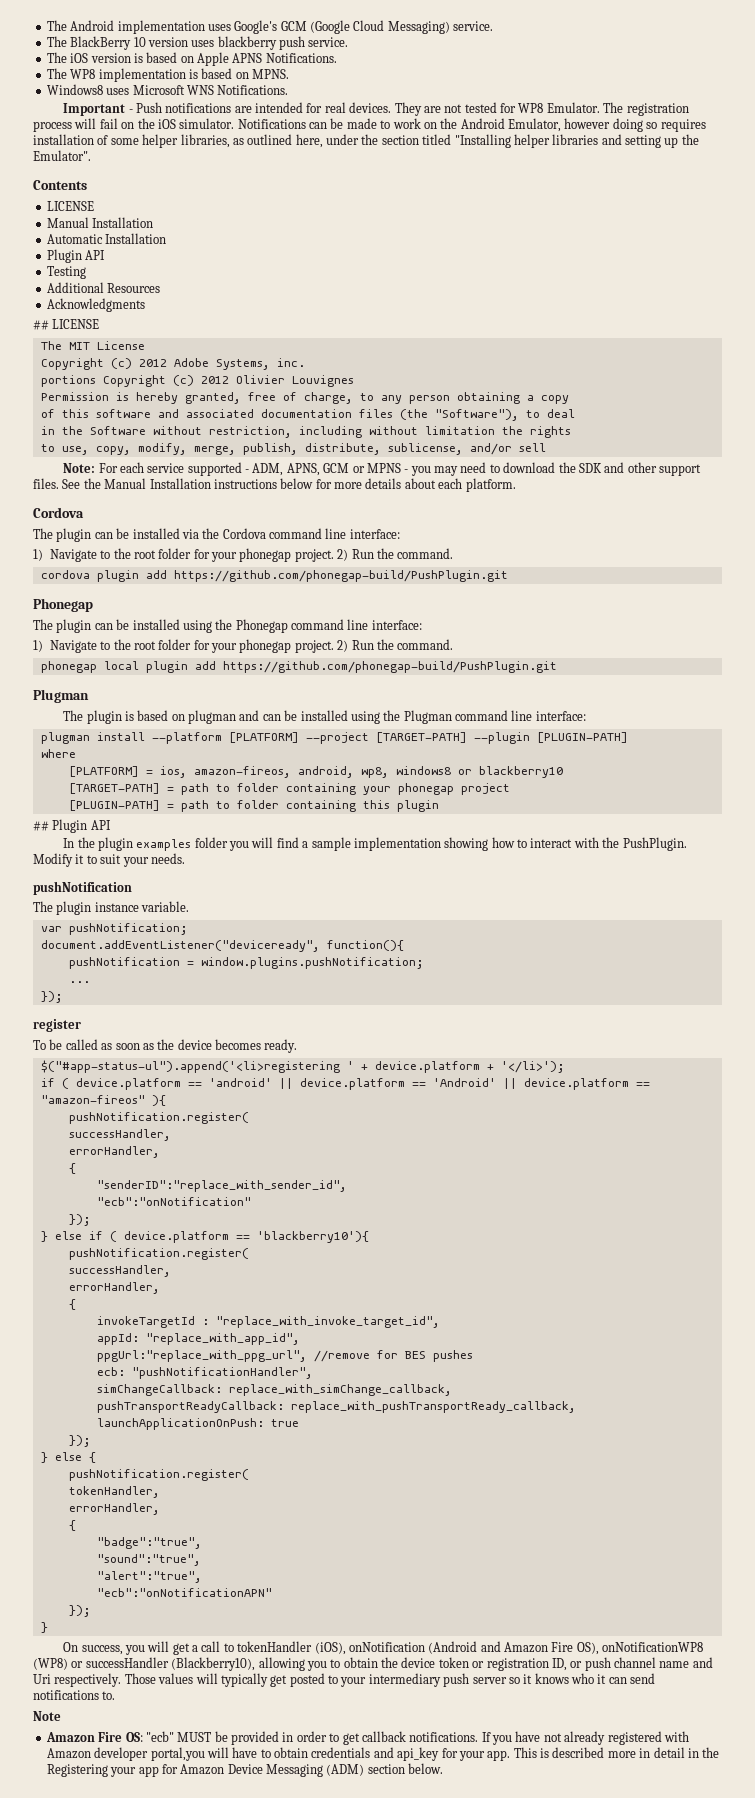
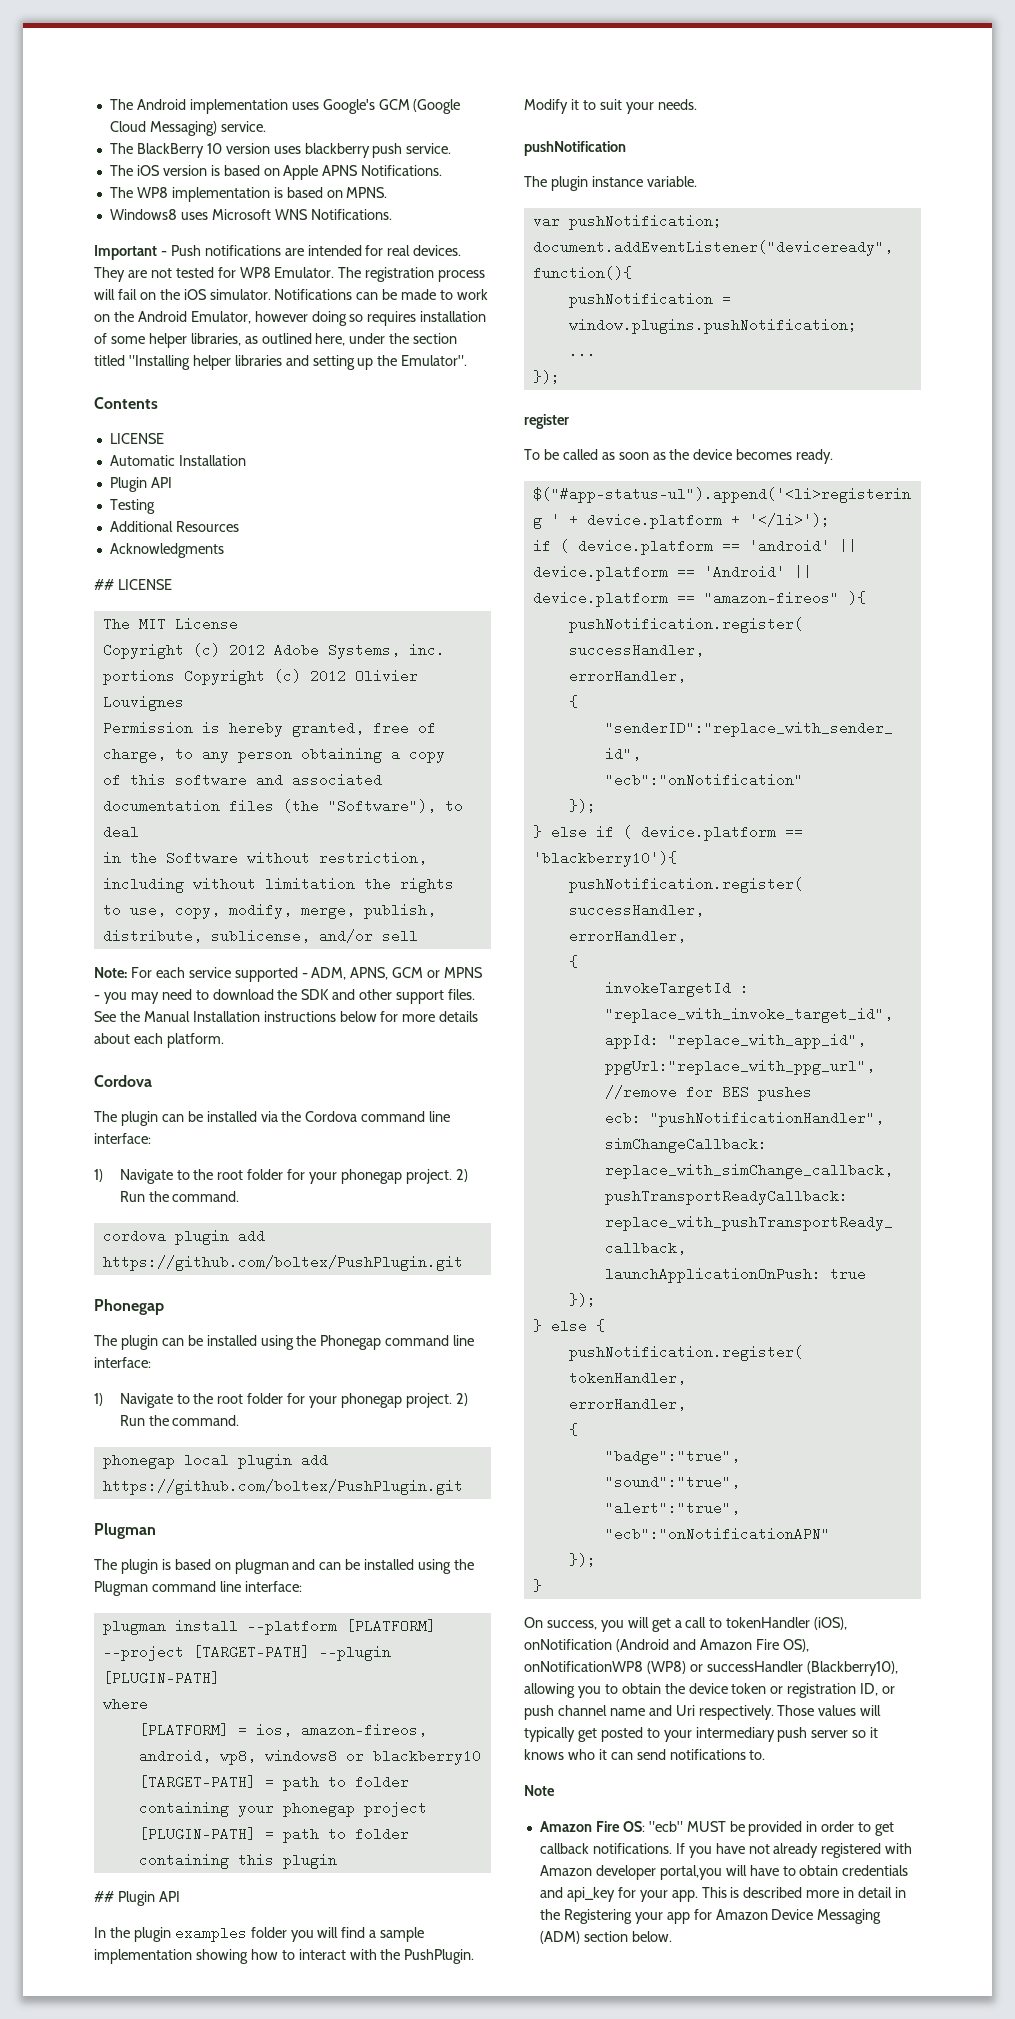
[46,217,154,228] // Manual Installation -> (164, 438) none
[173,570,508,582] https://github.com/phonegap-build/PushPlugin.git -> [102,1255,463,1271] https://github.com/boltex/PushPlugin.git
[222,661,557,673] https://github.com/phonegap-build/PushPlugin.git -> [102,1479,463,1495] https://github.com/boltex/PushPlugin.git

